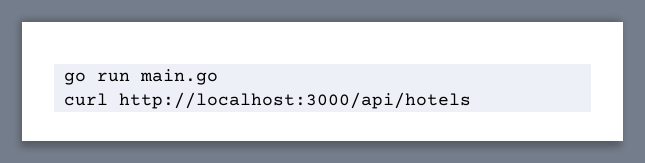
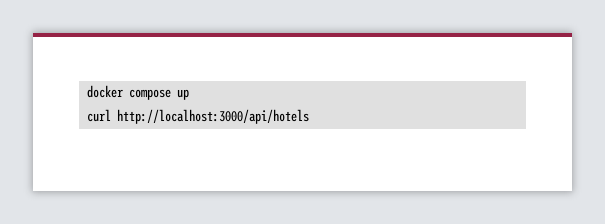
[63,69,218,85] go run main.go -> [87,85,190,100] docker compose up

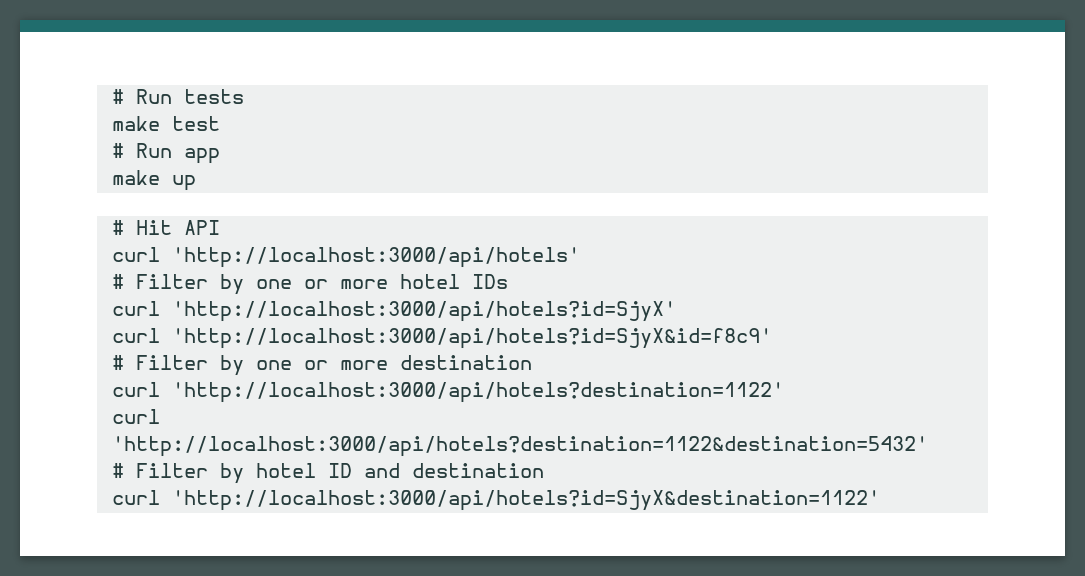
[87,85,190,100] [87,109,310,124] docker compose up // curl http://localhost:3000/api/hotels -> [112,89,245,104] [112,116,221,131] [112,143,221,164] [112,170,197,191] [112,220,221,235] [112,247,581,268] [112,274,509,295] [112,301,677,322] [112,328,773,349] [112,355,533,376] [112,382,785,403] [112,409,161,424] [112,436,929,457] [112,463,545,484] [112,490,881,511] # Run tests // make test // # Run app // make up // # Hit API // curl 'http://localhost:3000/api/hotels' // # Filter by one or more hotel IDs // curl 'http://localhost:3000/api/hotels?id=SjyX' // curl 'http://localhost:3000/api/hotels?id=SjyX&id=f8c9' // # Filter by one or more destination // curl 'http://localhost:3000/api/hotels?destination=1122' // curl 'http://localhost:3000/api/hotels?destination=1122&destination=5432' // # Filter by hotel ID and destination // curl 'http://localhost:3000/api/hotels?id=SjyX&destination=1122'

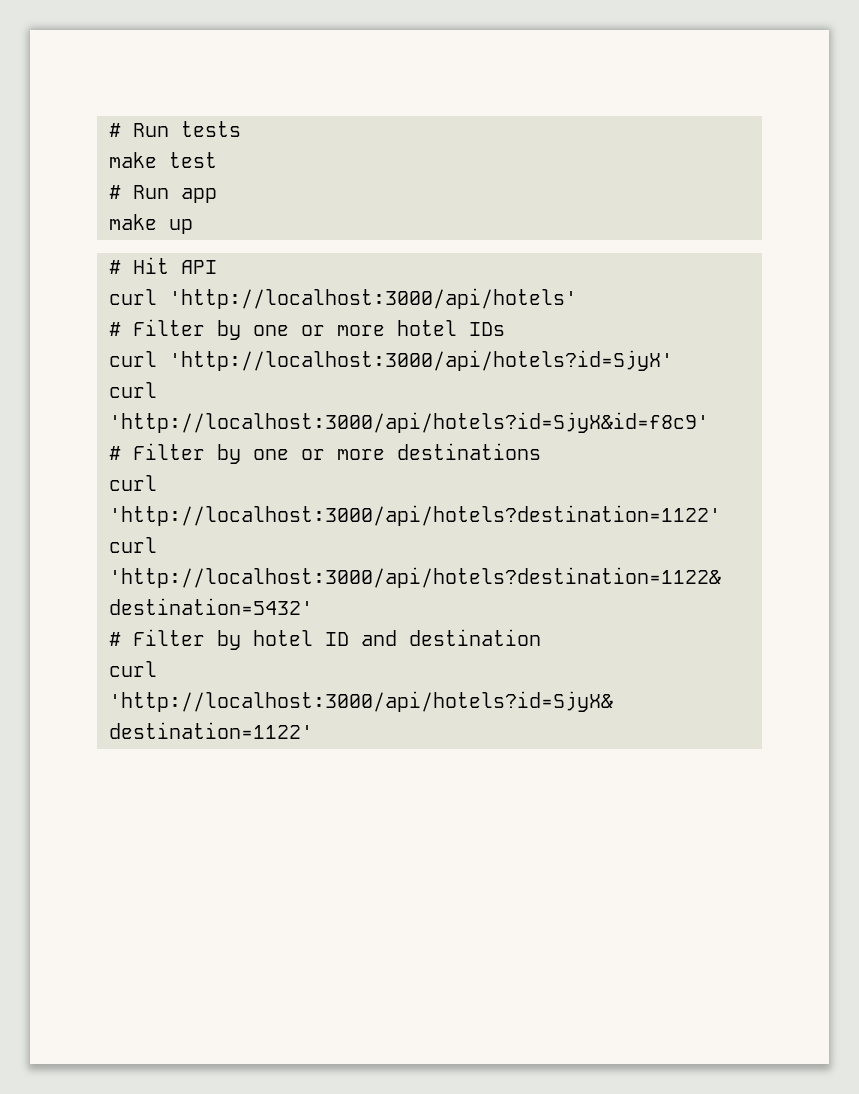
[400,355,533,370] destination -> [396,443,541,460] destinations

